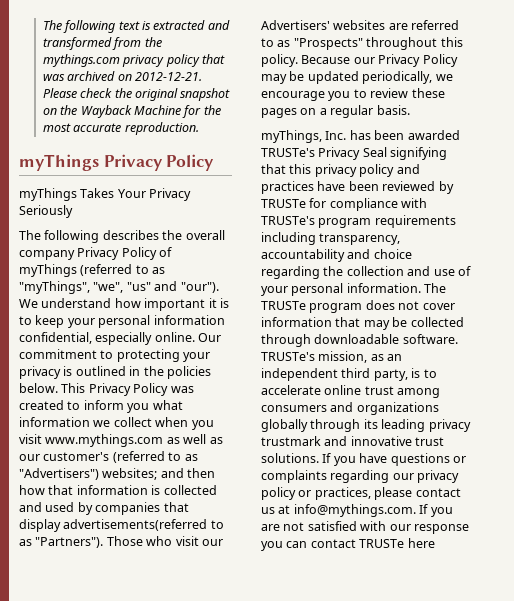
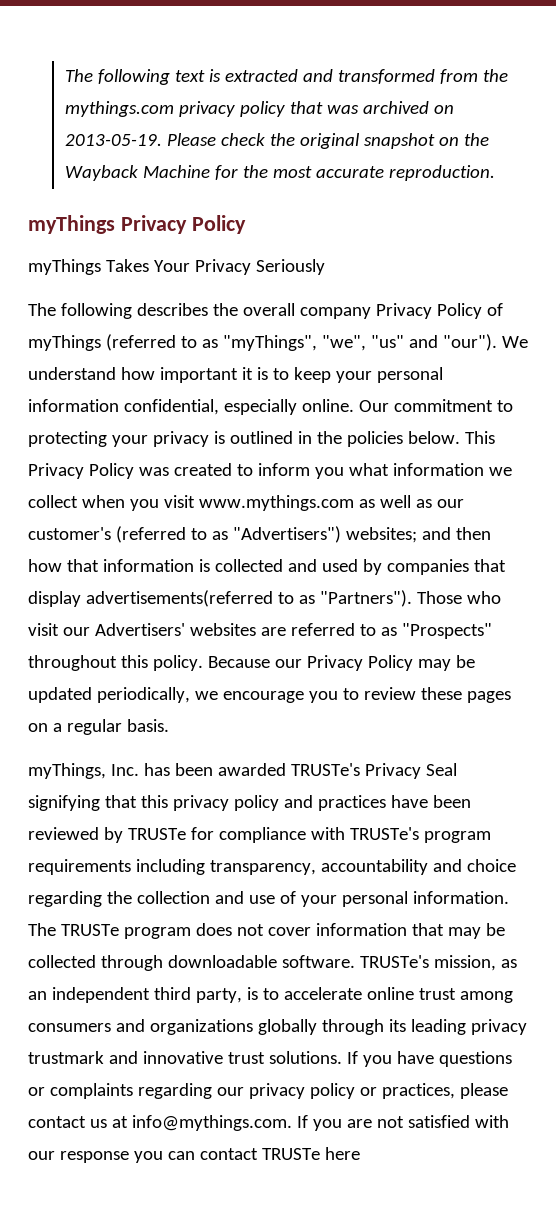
[134,72,202,81] 2012-12-21. -> [64,134,162,146] 2013-05-19.

